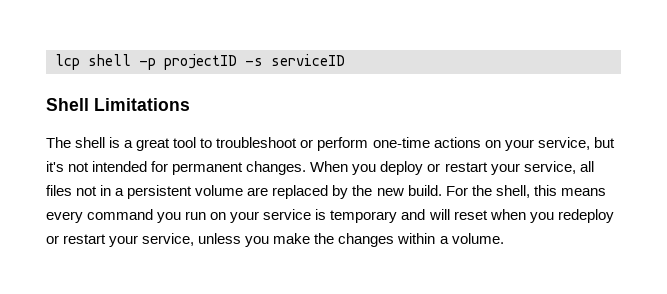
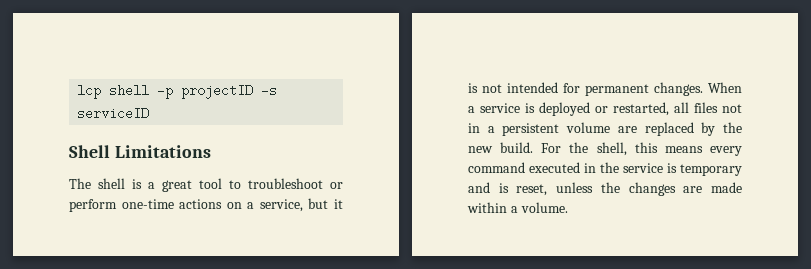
[504,139,534,151] your -> [247,202,255,209] a
[46,161,64,172] it's -> [333,199,343,209] [468,83,478,93] it is
[352,161,576,175] you deploy or restart your service, -> [468,102,669,116] a service is deployed or restarted,
[157,209,614,223] [46,233,395,247] you run on your service is temporary and will reset when you redeploy or restart your service, unless you make the changes -> [529,162,742,176] [468,182,742,196] executed in the service is temporary and is reset, unless the changes are made

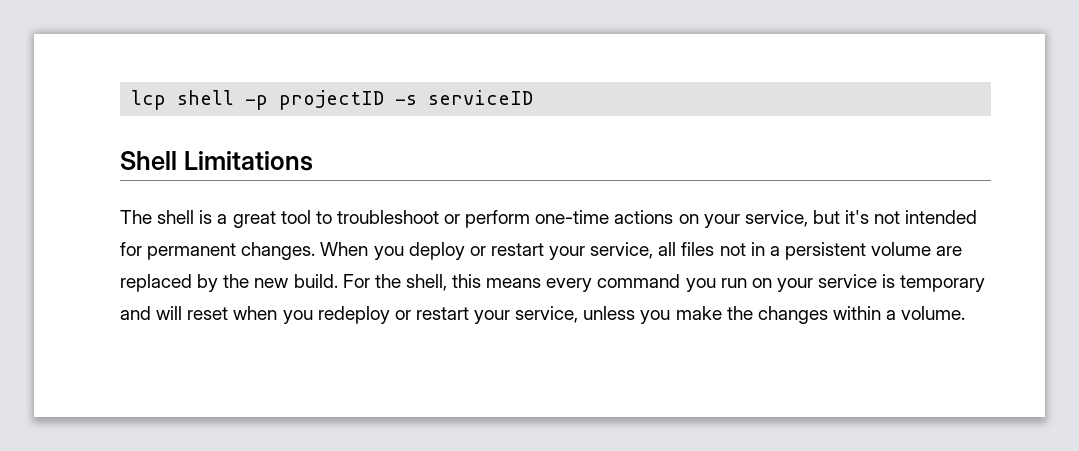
[247,202,255,209] a -> [703,214,740,228] your
[333,199,343,209] [468,83,478,93] it is -> [845,210,870,224] it's
[468,102,669,116] a service is deployed or restarted, -> [373,242,654,260] you deploy or restart your service,
[529,162,742,176] [468,182,742,196] executed in the service is temporary and is reset, unless the changes are made -> [685,274,986,292] [120,306,828,324] you run on your service is temporary and will reset when you redeploy or restart your service, unless you make the changes

